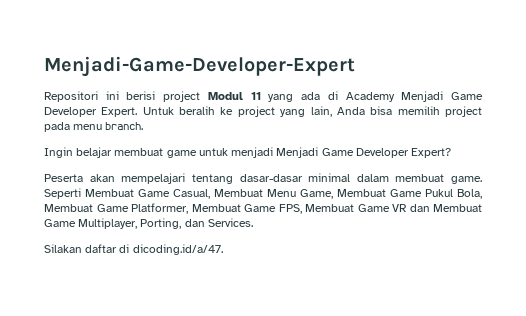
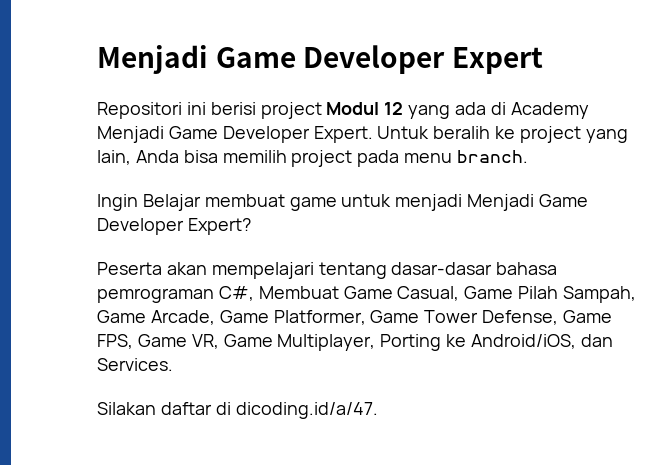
[44,56,355,77] Menjadi-Game-Developer-Expert -> [97,45,543,74] Menjadi Game Developer Expert
[250,92,261,100] 11 -> [384,102,404,115] 12
[76,147,113,158] belajar -> [142,194,201,211] Belajar
[308,173,482,184] [44,188,482,199] [44,203,482,214] [44,218,182,229] minimal dalam membuat game. Seperti Membuat Game Casual, Membuat Menu Game, Membuat Game Pukul Bola, Membuat Game Platformer, Membuat Game FPS, Membuat Game VR dan Membuat Game Multiplayer, Porting, -> [496,262,558,275] [97,286,637,303] [97,310,613,325] [97,334,577,351] bahasa pemrograman C#, Membuat Game Casual, Game Pilah Sampah, Game Arcade, Game Platformer, Game Tower Defense, Game FPS, Game VR, Game Multiplayer, Porting ke Android/iOS,

